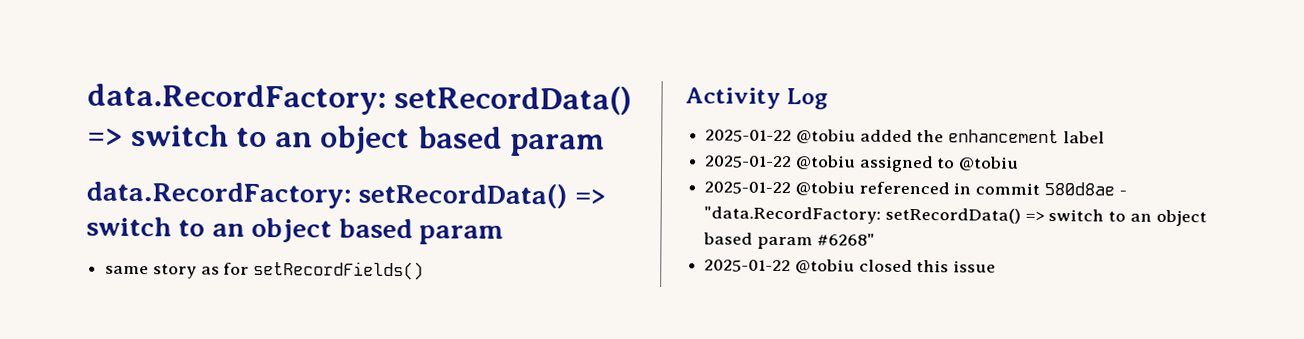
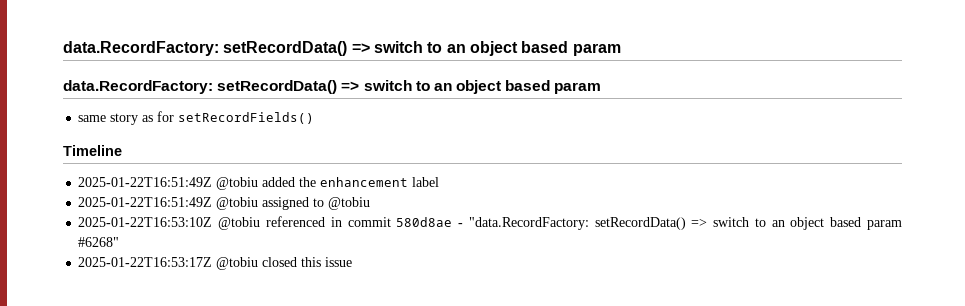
[685,87,829,110] [705,129,793,143] Activity Log // 2025-01-22 -> [63,145,122,156] [78,177,213,187] Timeline // 2025-01-22T16:51:49Z
[705,155,793,169] 2025-01-22 -> [78,197,213,207] 2025-01-22T16:51:49Z
[704,181,792,195] 2025-01-22 -> [78,217,213,227] 2025-01-22T16:53:10Z
[704,259,792,273] 2025-01-22 -> [78,257,213,267] 2025-01-22T16:53:17Z

